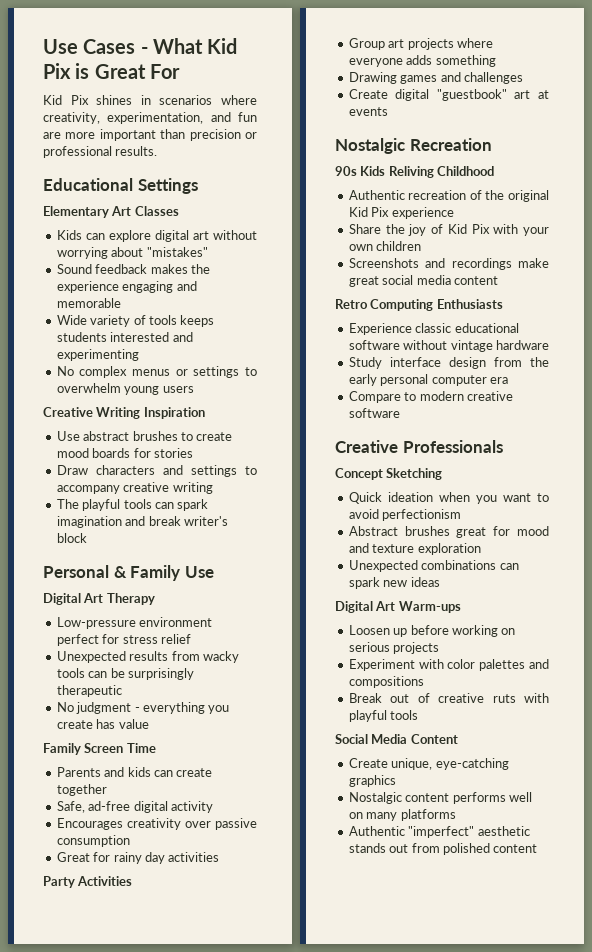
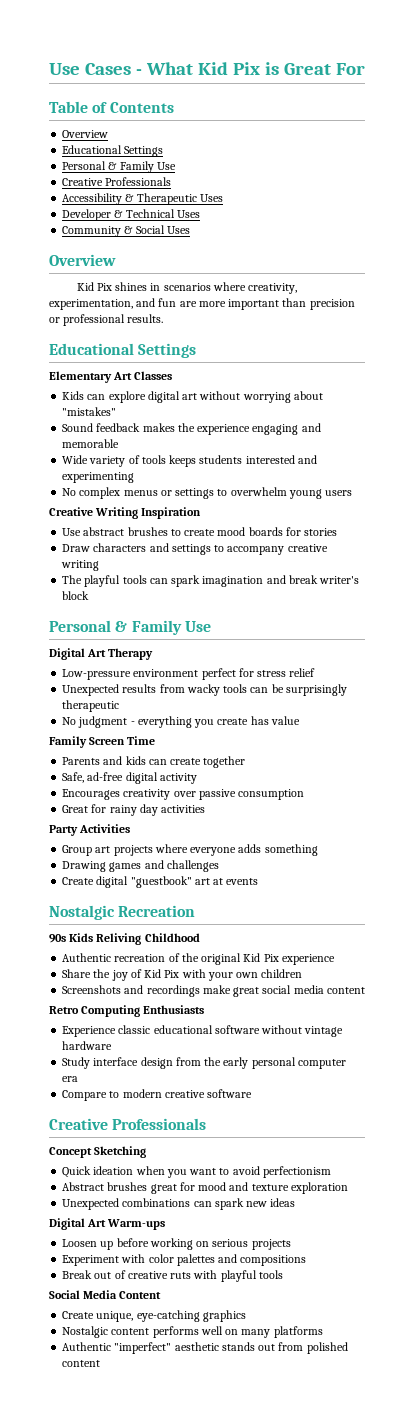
(180, 71) none -> [49,101,174,113] [62,130,109,138] [62,145,164,157] [62,161,176,173] [62,177,172,186] [62,193,223,205] [62,209,200,221] [62,225,190,237] [49,254,116,266] // Table of Contents // Overview // Educational Settings // Personal & Family Use // Creative Professionals // Accessibility & Therapeutic Uses // Developer & Technical Uses // Community & Social Uses // Overview

